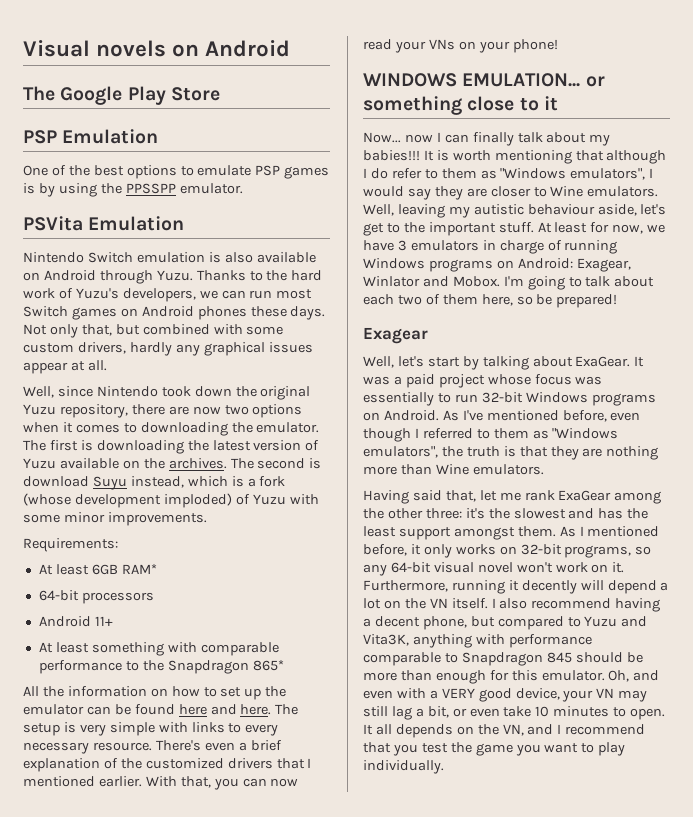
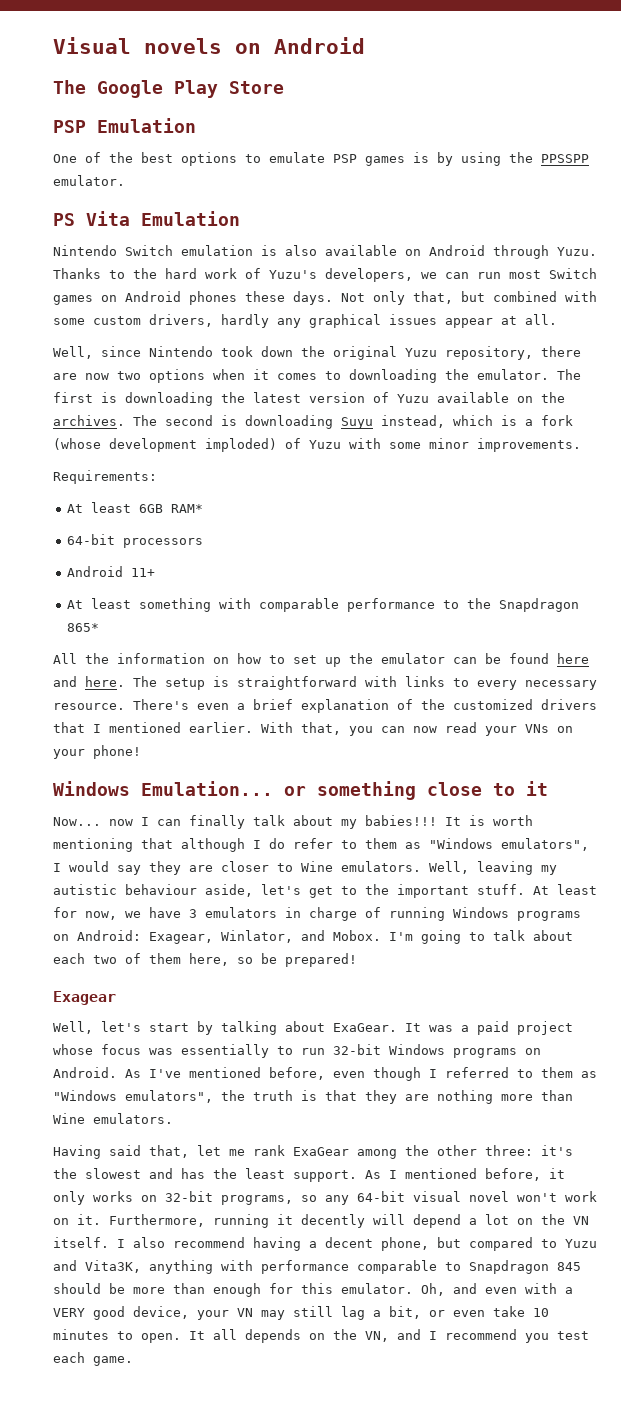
[23,216,83,231] PSVita -> [53,211,130,226] PS Vita
[23,476,89,487] download -> [245,415,333,429] downloading
[79,722,155,736] very simple -> [237,676,357,690] straightforward
[363,73,581,87] WINDOWS EMULATION... -> [53,781,273,796] Windows Emulation...
[363,276,420,287] Winlator -> [221,930,293,943] Winlator,
[398,526,556,540] support amongst them. -> [293,1170,357,1182] support.
[363,742,391,753] that -> (517, 1334) none
[450,742,626,756] [363,760,444,774] the game you want to play individually. -> [53,1352,133,1366] each game.

